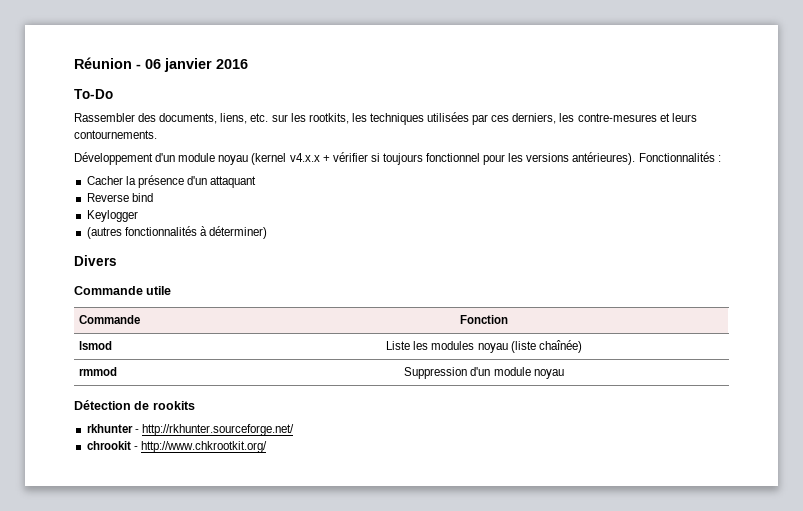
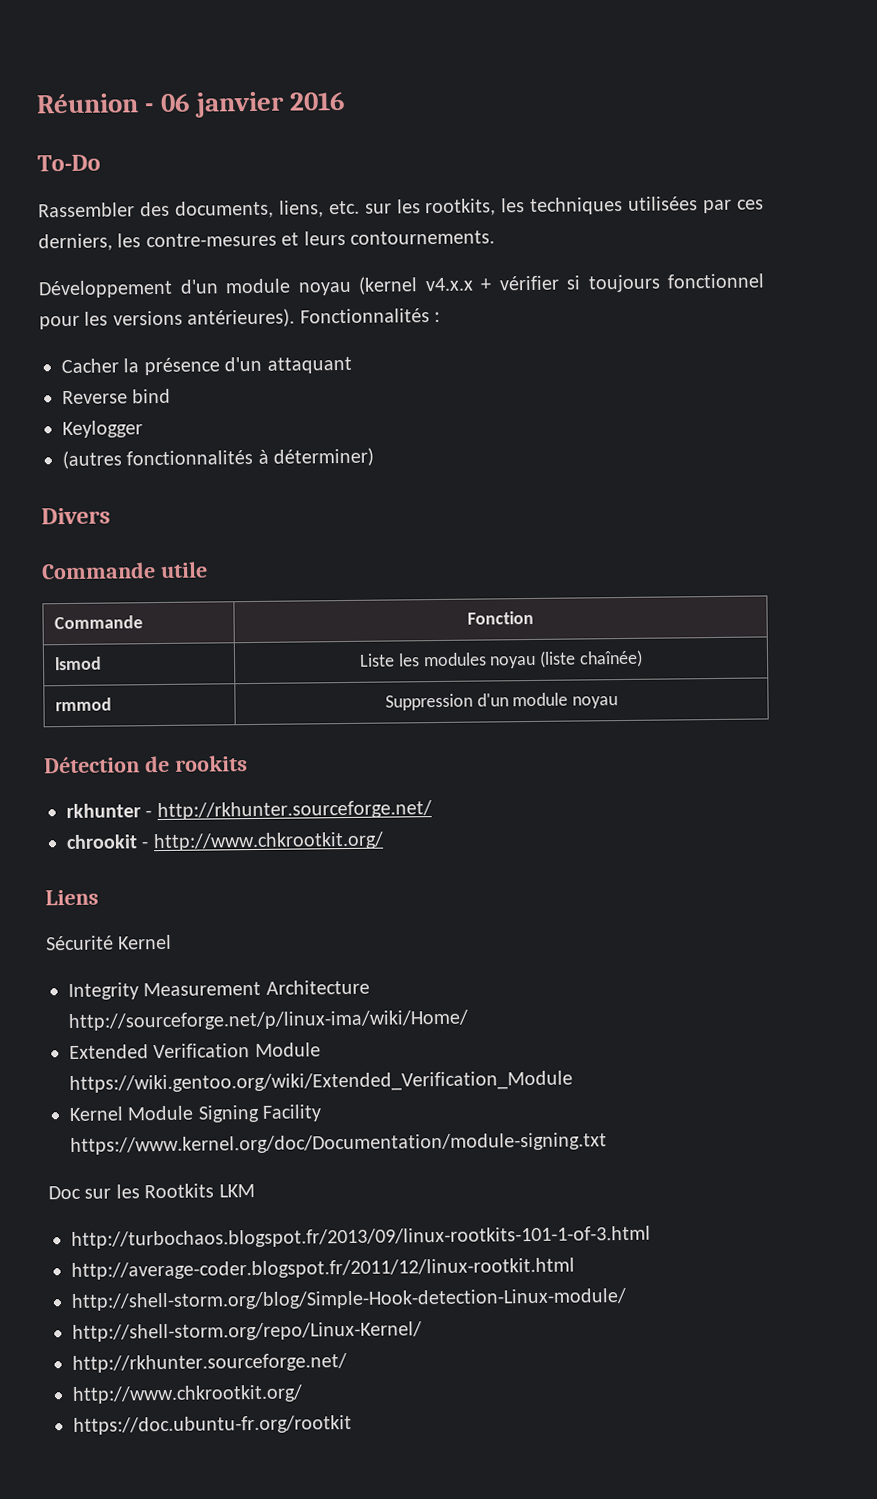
(267, 447) none -> [45,889,99,906] [45,934,173,951] [68,979,370,1001] [68,1009,469,1032] [69,1042,321,1060] [69,1070,573,1095] [69,1104,323,1123] [70,1132,607,1156] [48,1183,255,1200] [71,1225,651,1250] [71,1257,575,1280] [71,1288,627,1311] [72,1321,422,1342] [72,1353,347,1373] [72,1384,303,1404] [73,1414,352,1435] // Liens // Sécurité Kernel // Integrity Measurement Architecture http://sourceforge.net/p/linux-ima/wiki/Home/ // Extended Verification Module https://wiki.gentoo.org/wiki/Extended_Verification_Module // Kernel Module Signing Facility https://www.kernel.org/doc/Documentation/module-signing.txt // Doc sur les Rootkits LKM // http://turbochaos.blogspot.fr/2013/09/linux-rootkits-101-1-of-3.html // http://average-coder.blogspot.fr/2011/12/linux-rootkit.html // http://shell-storm.org/blog/Simple-Hook-detection-Linux-module/ // http://shell-storm.org/repo/Linux-Kernel/ // http://rkhunter.sourceforge.net/ // http://www.chkrootkit.org/ // https://doc.ubuntu-fr.org/rootkit

